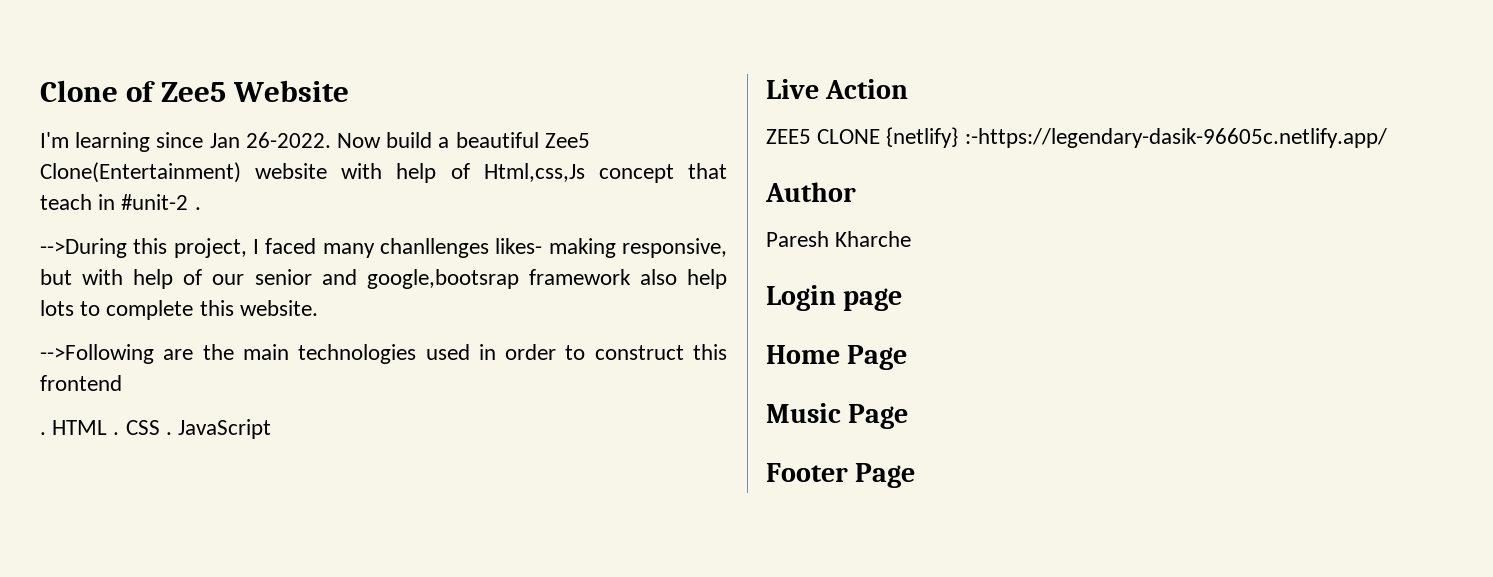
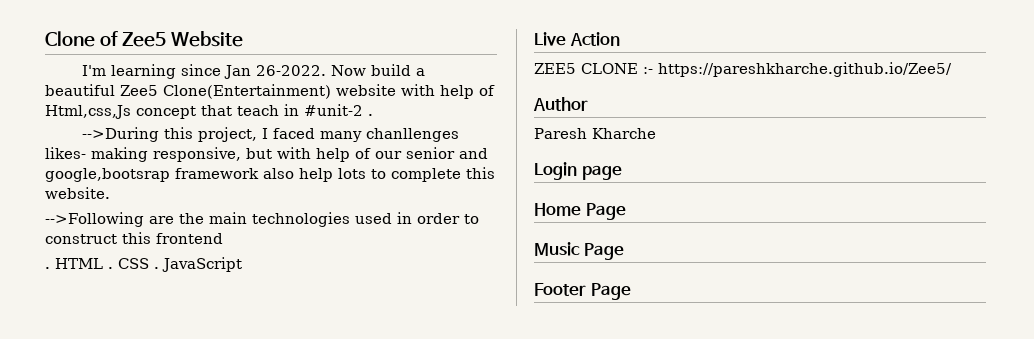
[886,127,1387,148] {netlify} :-https://legendary-dasik-96605c.netlify.app/ -> [643,62,952,77] :- https://pareshkharche.github.io/Zee5/

